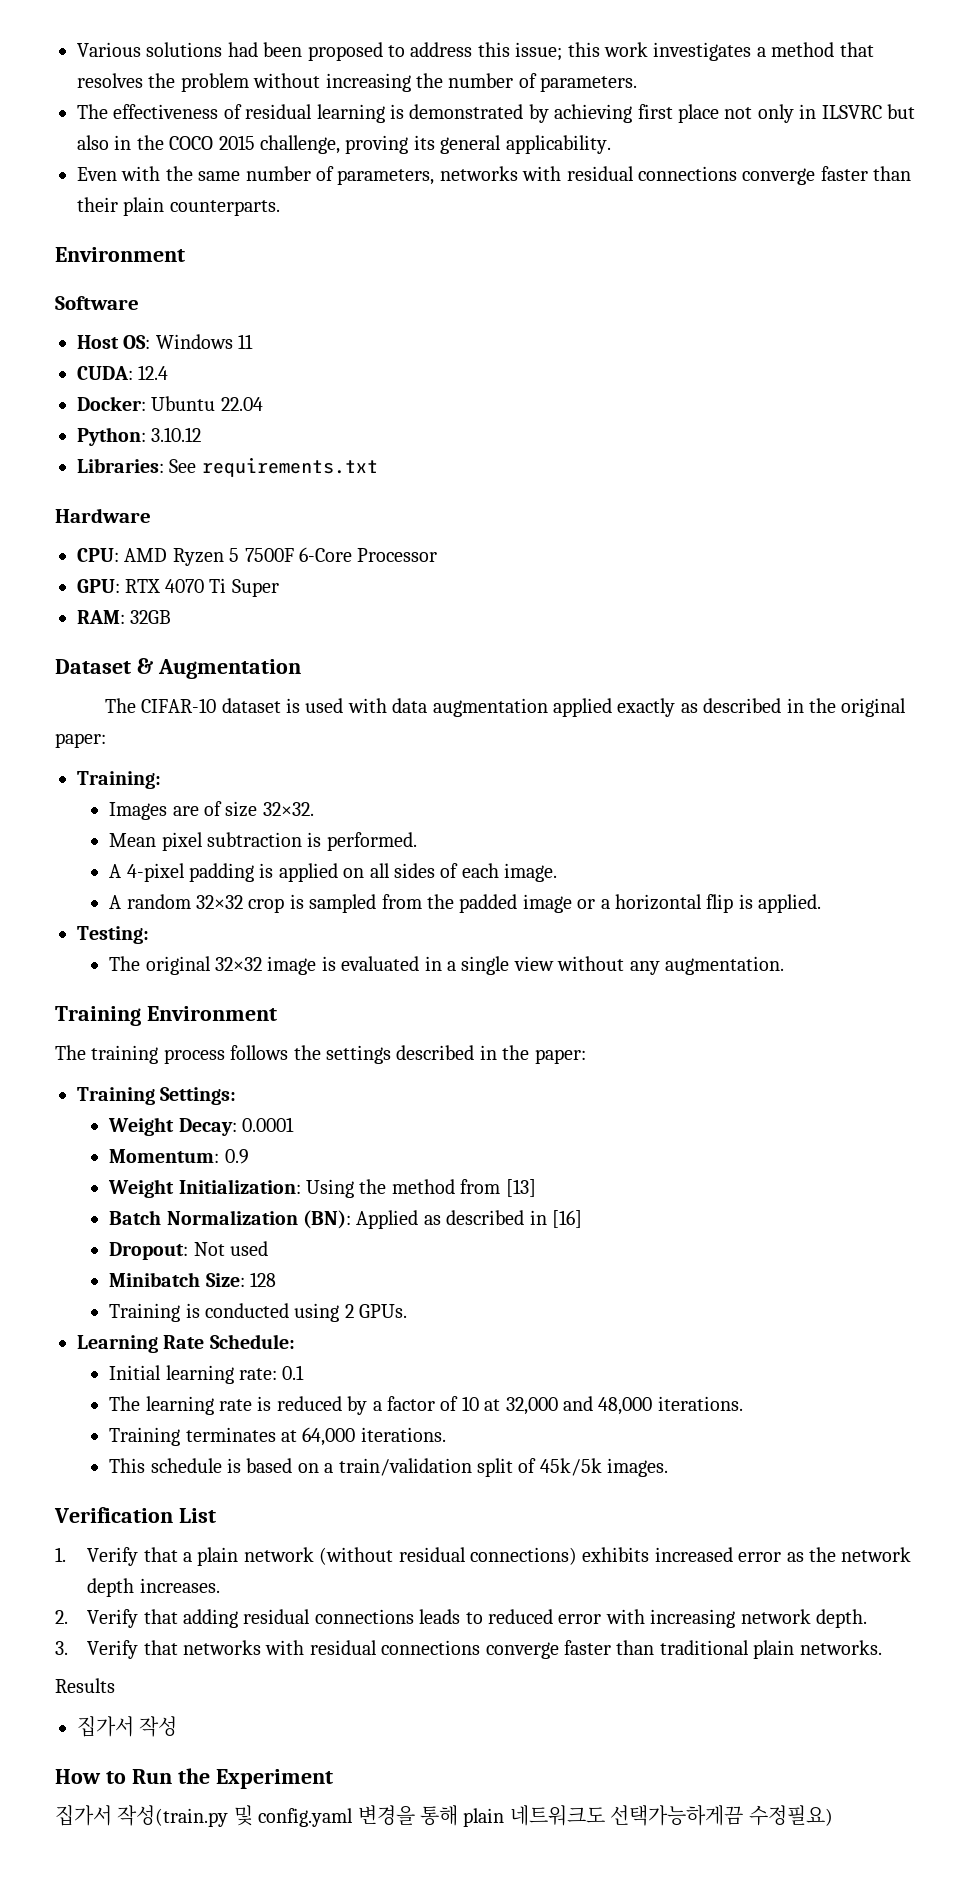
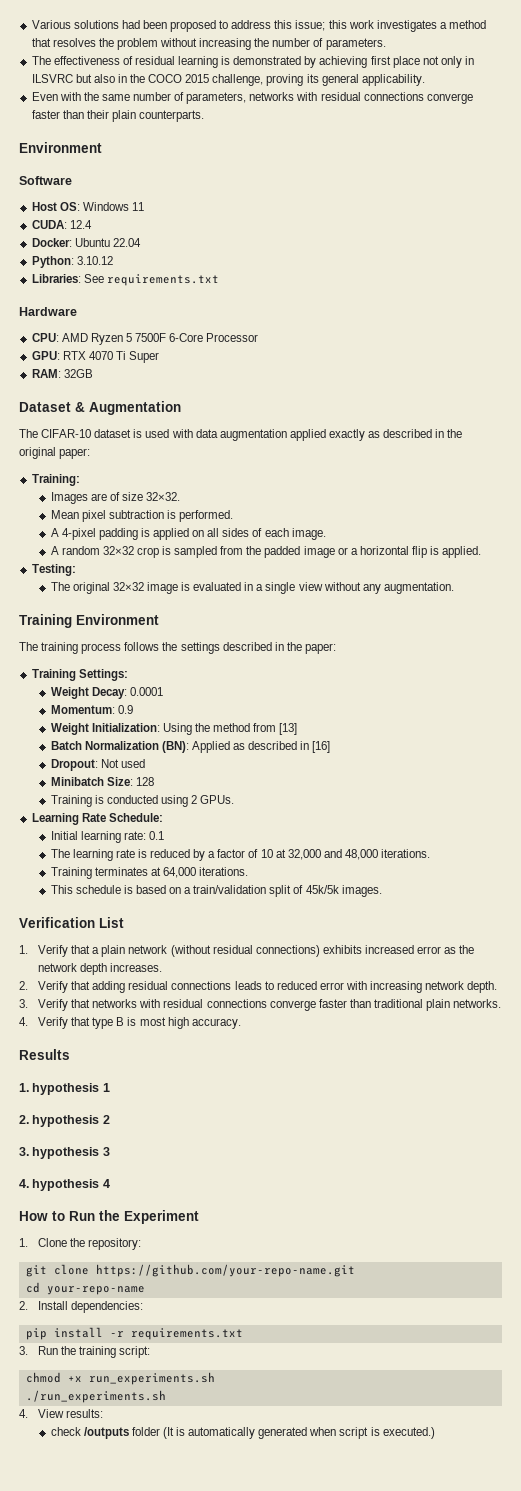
[55,1678,115,1693] [77,1716,178,1737] Results // 집가서 작성 -> [19,1017,241,1029] [19,1049,70,1060] [19,1083,110,1095] [19,1115,110,1127] [19,1147,110,1159] [19,1179,110,1191] 4. Verify that type B is most high accuracy. // Results // 1. hypothesis 1 // 2. hypothesis 2 // 3. hypothesis 3 // 4. hypothesis 4
[55,1805,833,1827] 집가서 작성(train.py 및 config.yaml 변경을 통해 plain 네트워크도 선택가능하게끔 수정필요) -> [19,1238,142,1250] [25,1264,355,1277] [25,1282,145,1295] [19,1301,144,1313] [25,1327,243,1340] [19,1346,151,1358] [25,1372,215,1385] [25,1390,166,1403] [19,1409,104,1418] [50,1427,435,1439] 1. Clone the repository: // git clone https://github.com/your-repo-name.git // cd your-repo-name // 2. Install dependencies: // pip install -r requirements.txt // 3. Run the training script: // chmod +x run_experiments.sh // ./run_experiments.sh // 4. View results: // check /outputs folder (It is automatically generated when script is executed.)

